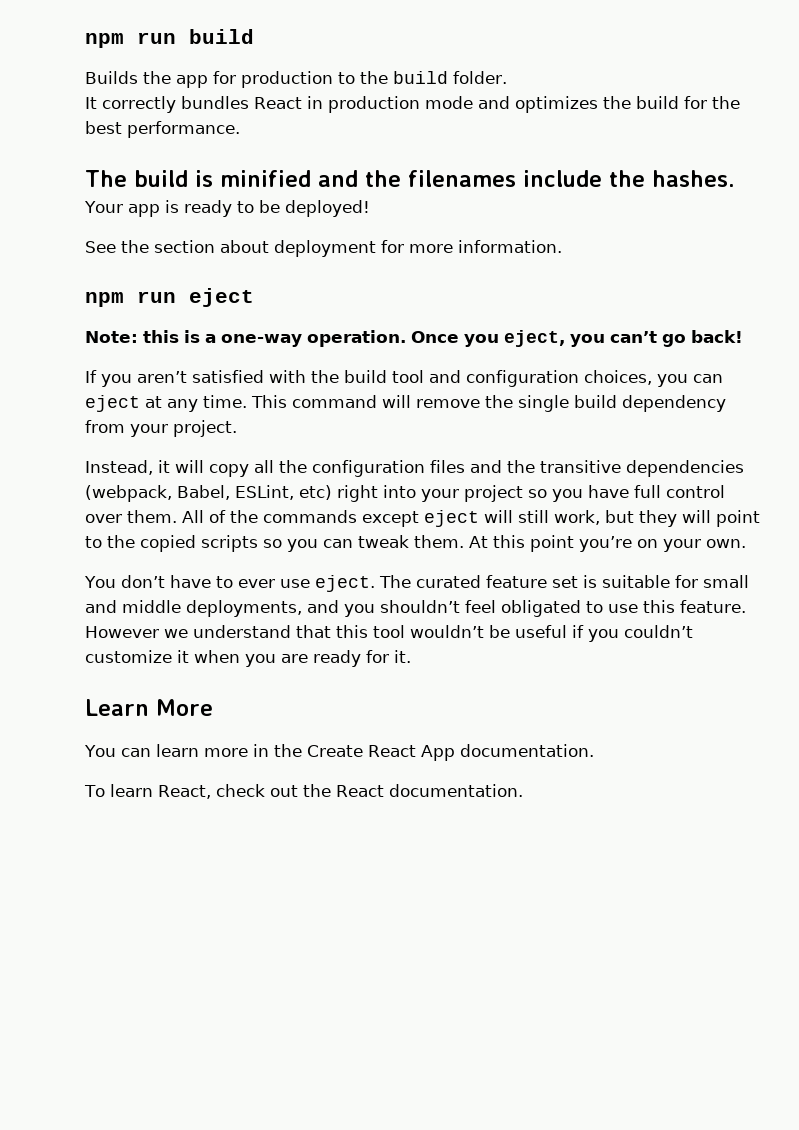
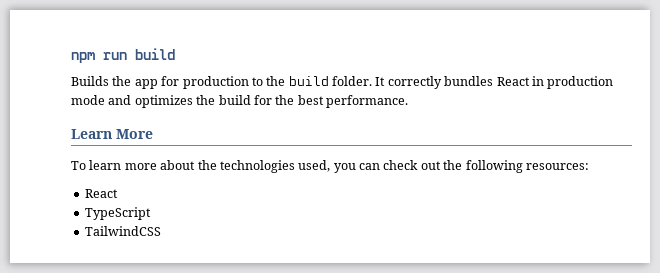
(507, 77) // -> (372, 81) none
[85,170,735,187] [84,200,370,217] [85,240,562,257] [85,288,254,307] [85,330,743,347] [85,370,723,387] [85,395,726,412] [85,420,237,437] [85,460,744,477] [85,485,725,502] [85,510,760,527] [85,535,746,552] [84,575,749,592] [85,600,746,617] [85,625,693,642] [85,650,411,667] [85,699,213,716] [84,744,594,761] [84,784,211,799] The build is minified and the filenames include the hashes. // Your app is ready to be deployed! // See the section about deployment for more information. // npm run eject // Note: this is a one-way operation. Once you eject, you can’t go back! // If you aren’t satisfied with the build tool and configuration choices, you can eject at any time. This command will remove the single build dependency from your project. // Instead, it will copy all the configuration files and the transitive dependencies (webpack, Babel, ESLint, etc) right into your project so you have full control over them. All of the commands except eject will still work, but they will point to the copied scripts so you can tweak them. At this point you’re on your own. // You don’t have to ever use eject. The curated feature set is suitable for small and middle deployments, and you shouldn’t feel obligated to use this feature. However we understand that this tool wouldn’t be useful if you couldn’t customize it when you are ready for it. // Learn More // You can learn more in the Create React App documentation. // To learn React, -> [71,129,153,139] [71,160,380,173] Learn More // To learn more about the technologies used, you can
[335,784,523,797] React documentation. -> [465,160,589,173] [84,189,118,198] [84,207,151,220] [84,226,161,236] following resources: // React // TypeScript // TailwindCSS

